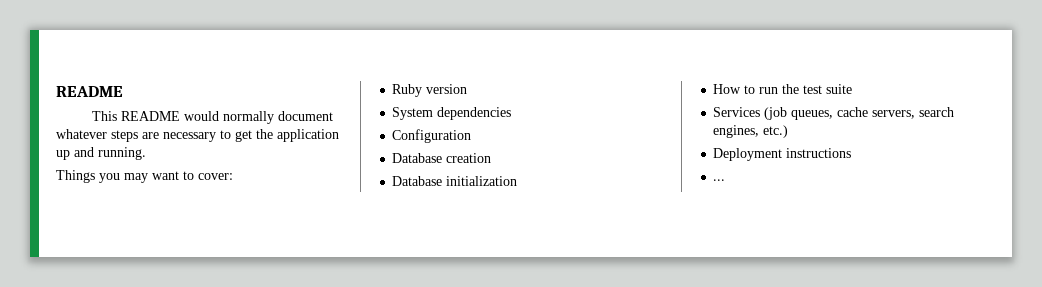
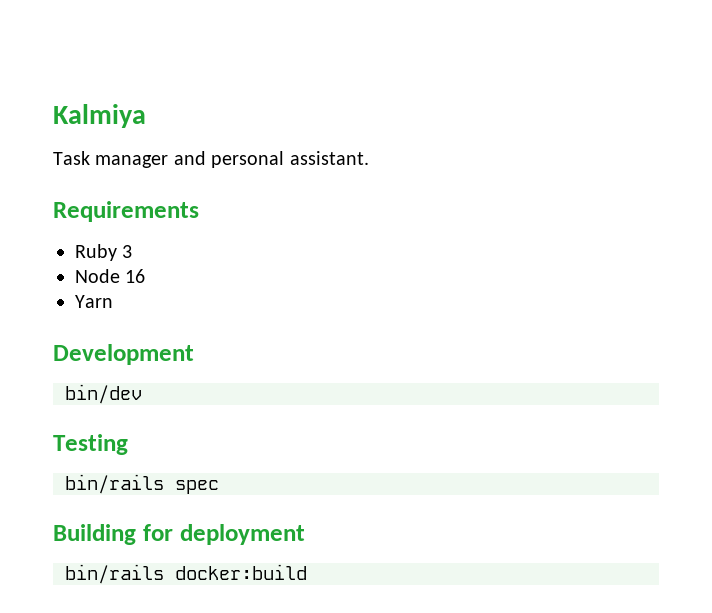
[56,86,123,97] [91,111,333,124] [56,129,339,142] [56,147,146,160] [56,170,233,183] [392,84,468,97] [392,107,512,120] [392,129,472,143] [392,153,492,163] [392,176,518,186] [713,84,853,94] [713,107,955,120] [713,125,789,138] [713,148,852,161] [713,179,726,181] README // This README would normally document whatever steps are necessary to get the application up and running. // Things you may want to cover: // Ruby version // System dependencies // Configuration // Database creation // Database initialization // How to run the test suite // Services (job queues, cache servers, search engines, etc.) // Deployment instructions // ... -> [53,104,146,128] [53,151,369,168] [53,201,199,222] [75,244,133,261] [75,269,146,283] [75,295,113,308] [53,344,194,365] [65,384,142,404] [53,434,128,455] [65,474,219,494] [53,524,305,545] [65,564,307,584] Kalmiya // Task manager and personal assistant. // Requirements // Ruby 3 // Node 16 // Yarn // Development // bin/dev // Testing // bin/rails spec // Building for deployment // bin/rails docker:build

